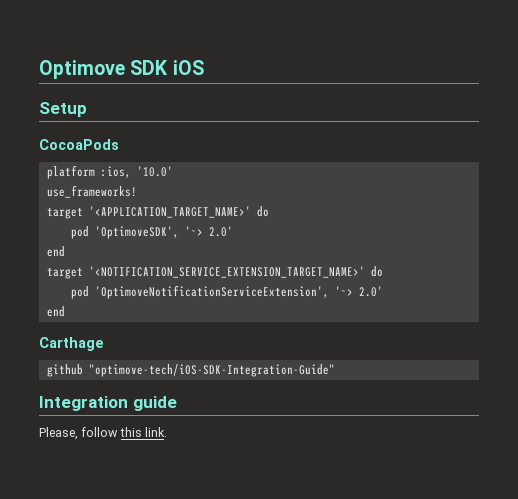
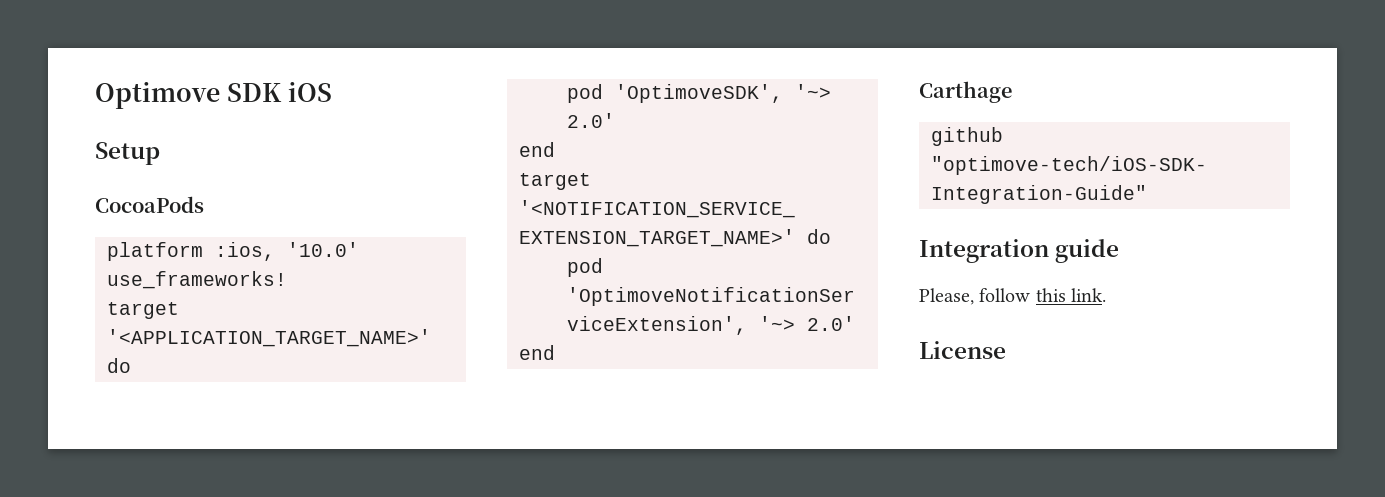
(168, 432) none -> [919,341,1006,359] // License

